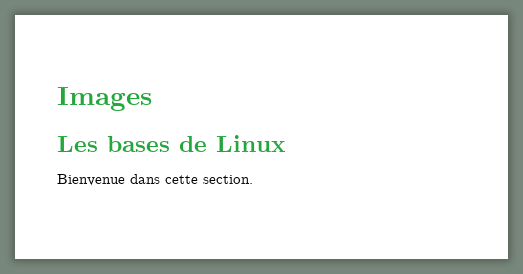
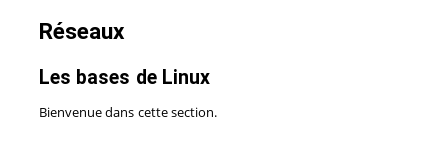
[57,87,152,111] Images -> [39,22,125,39] Réseaux

